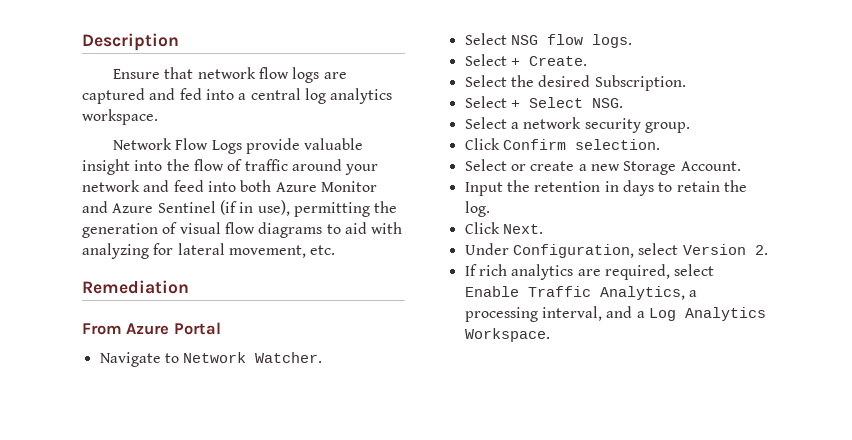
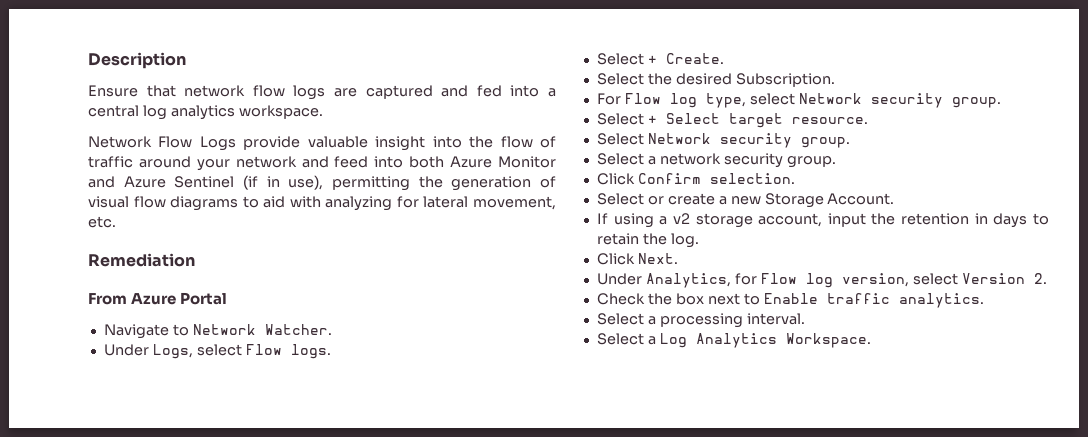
[464,33,583,45] Select NSG flow -> [103,344,282,359] Under Logs, select Flow
[464,96,623,108] Select + Select NSG. -> [596,93,1001,108] [596,113,868,128] [596,133,850,148] For Flow log type, select Network security group. // Select + Select target resource. // Select Network security group.
[464,182,503,196] Input -> [596,213,866,228] If using a v2 storage account, input
[512,243,768,258] [464,264,715,280] [464,286,697,300] [464,306,633,322] Configuration, select Version 2. // If rich analytics are required, select Enable Traffic Analytics, a processing interval, and -> [645,273,1047,288] [596,293,984,308] [596,313,805,328] [596,333,644,345] Analytics, for Flow log version, select Version 2. // Check the box next to Enable traffic analytics. // Select a processing interval. // Select

